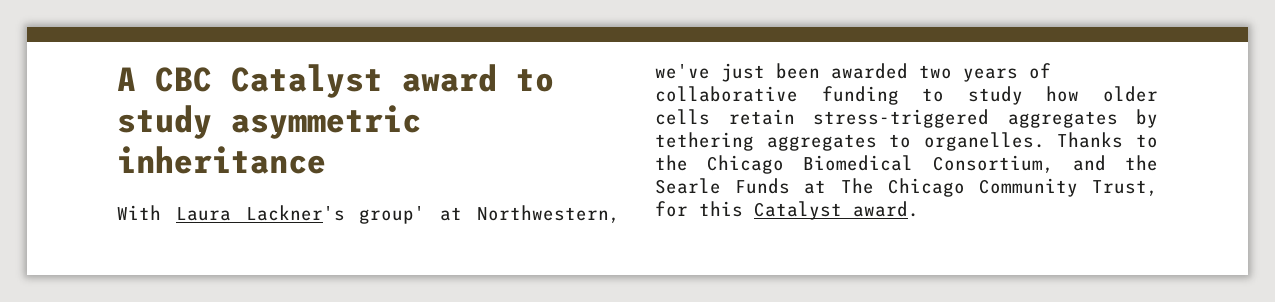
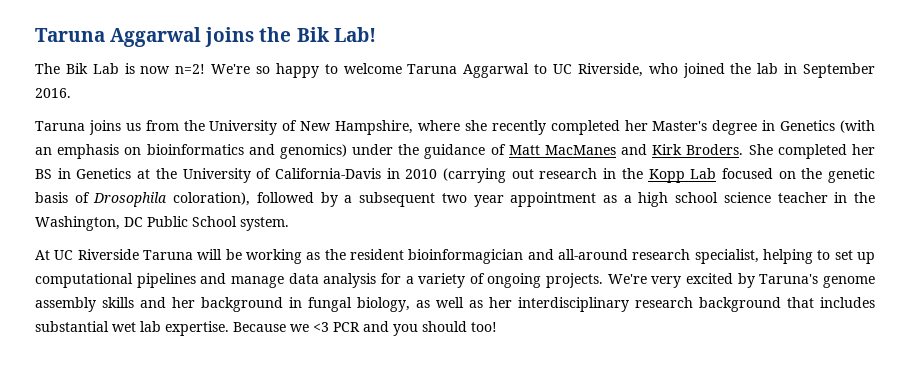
[117,64,554,98] [117,105,421,139] [117,146,326,174] [117,205,620,224] [655,63,1051,82] [655,86,1158,105] [655,109,1158,128] [655,132,1158,151] [655,155,1158,174] [655,178,1158,197] [655,201,919,220] A CBC Catalyst award to study asymmetric inheritance // With Laura Lackner's group' at Northwestern, we've just been awarded two years of collaborative funding to study how older cells retain stress-triggered aggregates by tethering aggregates to organelles. Thanks to the Chicago Biomedical Consortium, and the Searle Funds at The Chicago Community Trust, for this Catalyst award. -> [35,27,376,47] [35,63,876,78] [35,88,71,98] [35,120,876,135] [35,144,875,159] [35,168,876,183] [35,192,875,207] [35,216,289,231] [35,249,876,264] [35,273,875,288] [35,297,875,312] [35,321,497,336] Taruna Aggarwal joins the Bik Lab! // The Bik Lab is now n=2! We're so happy to welcome Taruna Aggarwal to UC Riverside, who joined the lab in September 2016. // Taruna joins us from the University of New Hampshire, where she recently completed her Master's degree in Genetics (with an emphasis on bioinformatics and genomics) under the guidance of Matt MacManes and Kirk Broders. She completed her BS in Genetics at the University of California-Davis in 2010 (carrying out research in the Kopp Lab focused on the genetic basis of Drosophila coloration), followed by a subsequent two year appointment as a high school science teacher in the Washington, DC Public School system. // At UC Riverside Taruna will be working as the resident bioinformagician and all-around research specialist, helping to set up computational pipelines and manage data analysis for a variety of ongoing projects. We're very excited by Taruna's genome assembly skills and her background in fungal biology, as well as her interdisciplinary research background that includes substantial wet lab expertise. Because we <3 PCR and you should too!

